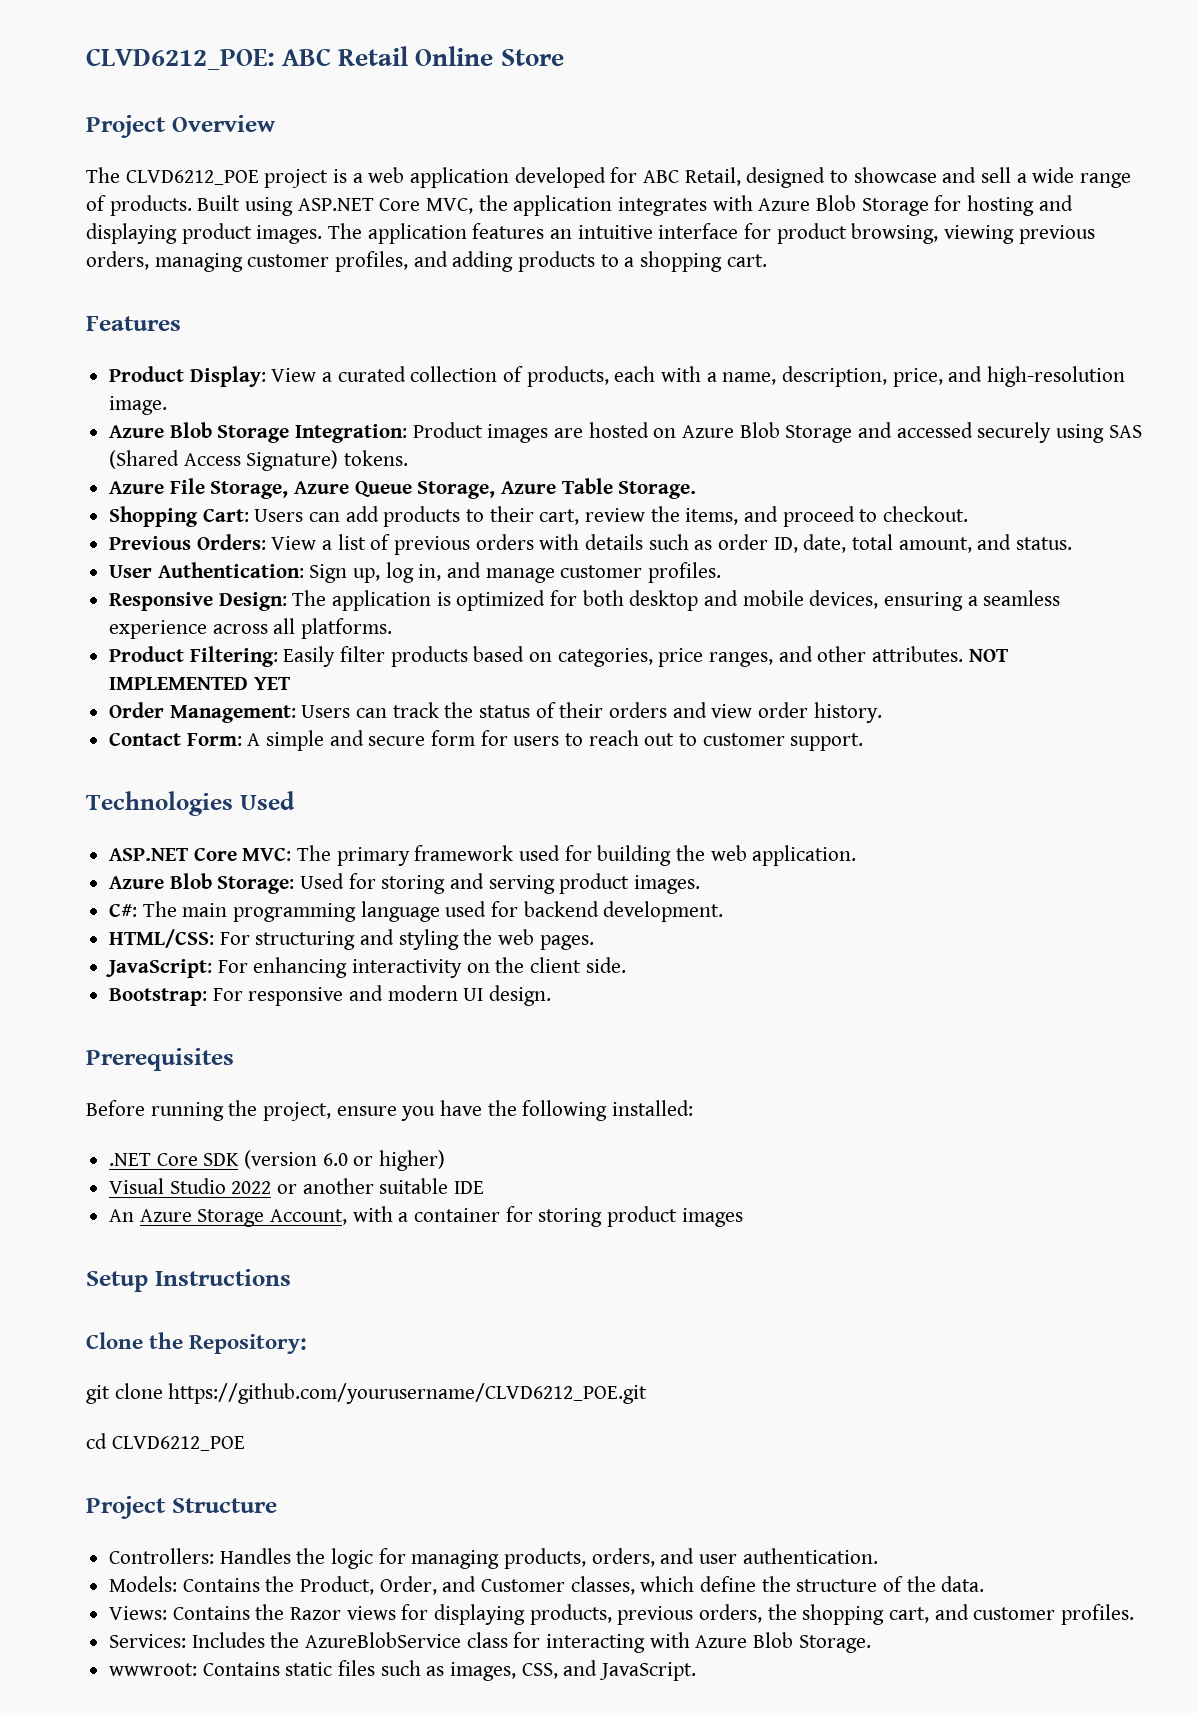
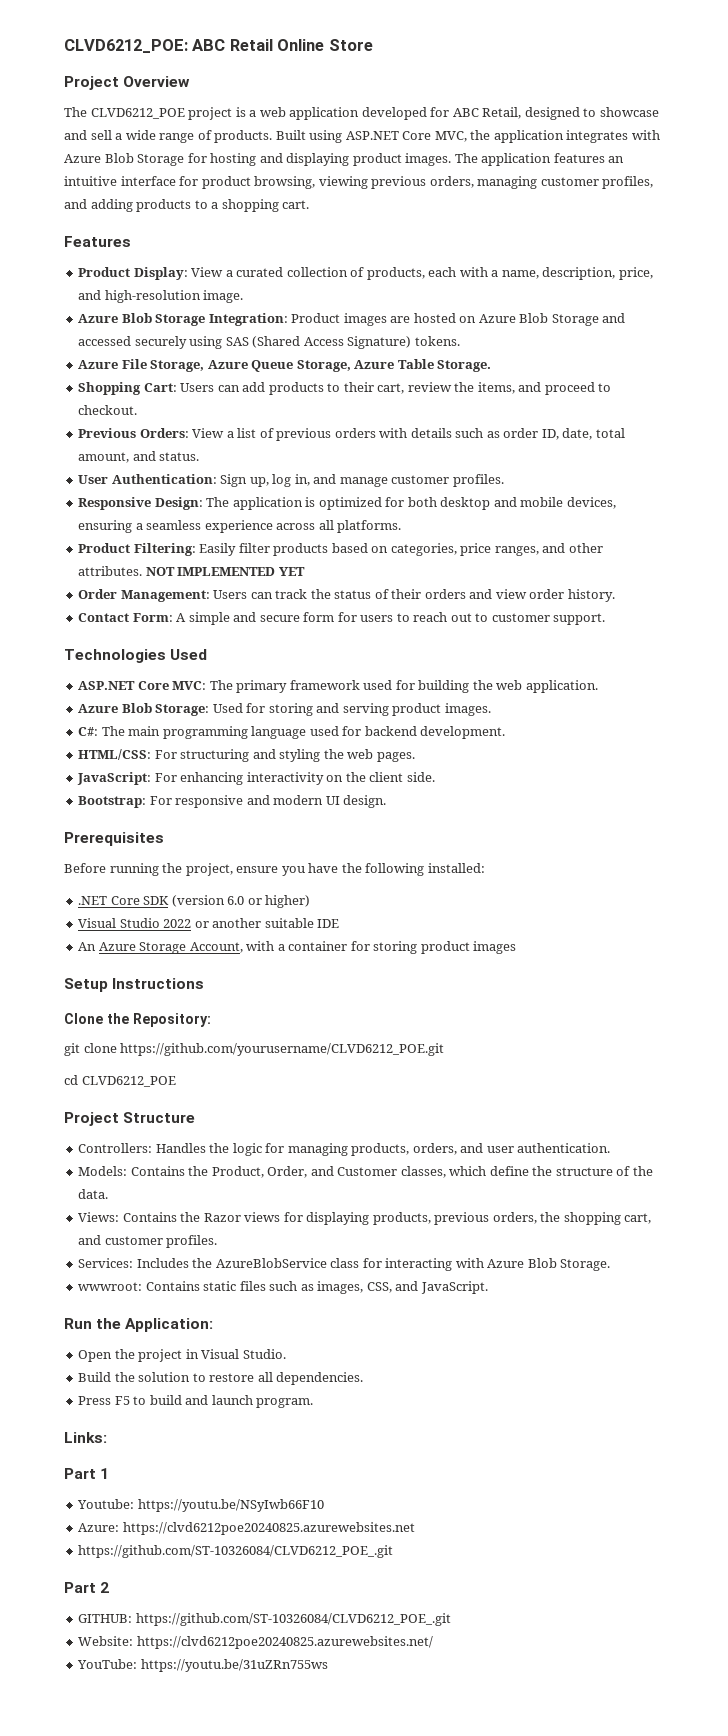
(697, 1671) none -> [64,1318,214,1332] [78,1349,286,1362] [78,1372,364,1385] [78,1395,314,1408] [64,1432,107,1443] [64,1468,110,1479] [77,1499,324,1512] [78,1522,415,1535] [78,1545,394,1558] [64,1582,110,1593] [78,1613,451,1626] [78,1636,433,1649] [77,1659,328,1672] // Run the Application: // Open the project in Visual Studio. // Build the solution to restore all dependencies. // Press F5 to build and launch program. // Links: // Part 1 // Youtube: https://youtu.be/NSyIwb66F10 // Azure: https://clvd6212poe20240825.azurewebsites.net // https://github.com/ST-10326084/CLVD6212_POE_.git // Part 2 // GITHUB: https://github.com/ST-10326084/CLVD6212_POE_.git // Website: https://clvd6212poe20240825.azurewebsites.net/ // YouTube: https://youtu.be/31uZRn755ws

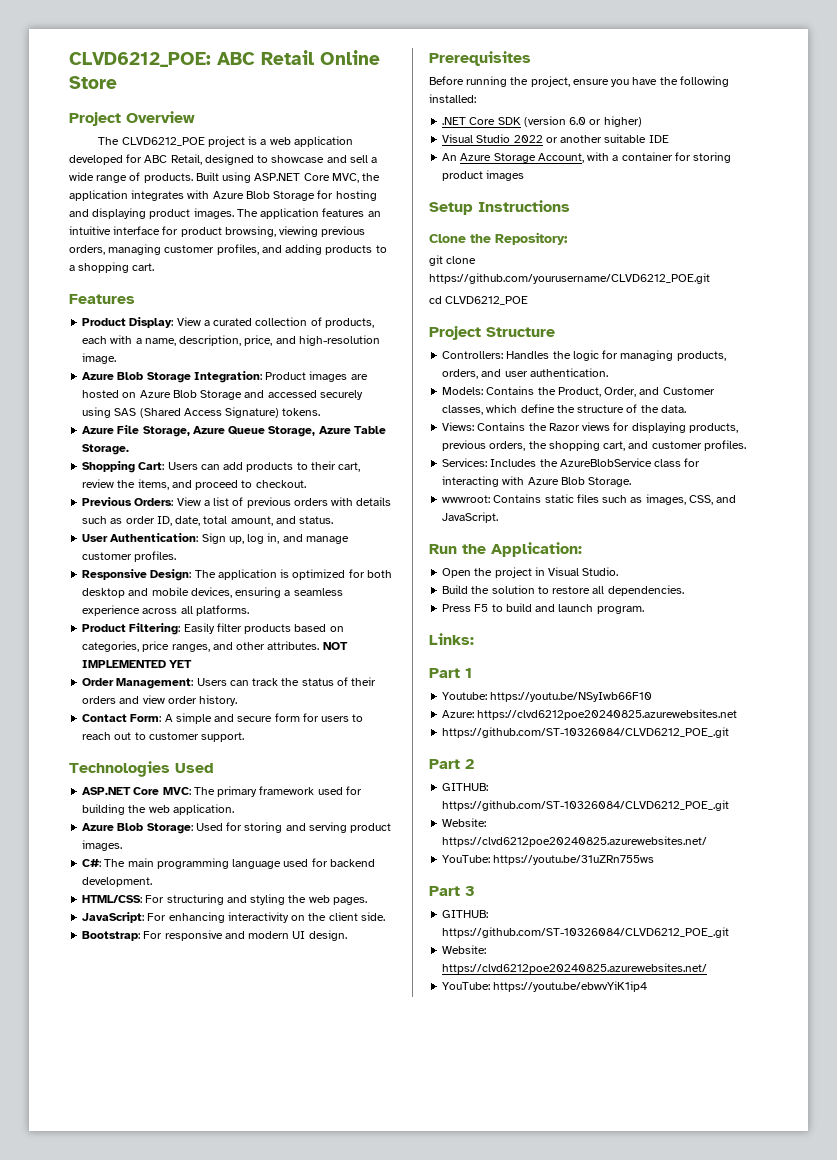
(328, 1665) none -> [429,886,475,896] [442,910,489,918] [442,927,730,938] [442,945,487,954] [442,963,708,974] [442,981,648,992] // Part 3 // GITHUB: https://github.com/ST-10326084/CLVD6212_POE_.git // Website: https://clvd6212poe20240825.azurewebsites.net/ // YouTube: https://youtu.be/ebwvYiK1ip4

